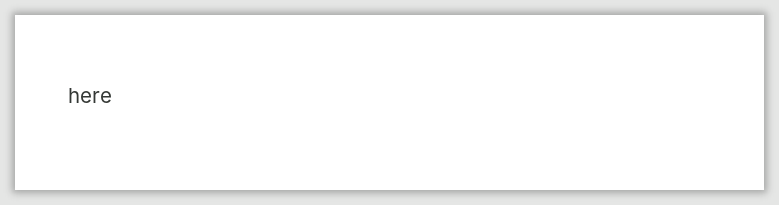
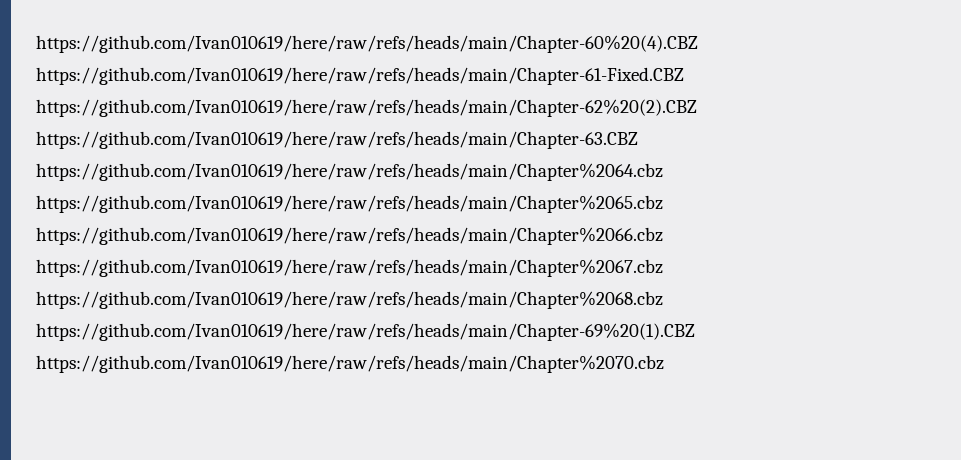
[68,88,112,103] here -> [36,35,698,53] [36,67,684,85] [36,99,697,117] [36,131,638,149] [36,163,663,181] [36,195,663,213] [36,227,663,245] [36,259,663,277] [36,291,663,309] [36,323,695,341] [36,355,664,373] https://github.com/Ivan010619/here/raw/refs/heads/main/Chapter-60%20(4).CBZ https://github.com/Ivan010619/here/raw/refs/heads/main/Chapter-61-Fixed.CBZ https://github.com/Ivan010619/here/raw/refs/heads/main/Chapter-62%20(2).CBZ https://github.com/Ivan010619/here/raw/refs/heads/main/Chapter-63.CBZ https://github.com/Ivan010619/here/raw/refs/heads/main/Chapter%2064.cbz https://github.com/Ivan010619/here/raw/refs/heads/main/Chapter%2065.cbz https://github.com/Ivan010619/here/raw/refs/heads/main/Chapter%2066.cbz https://github.com/Ivan010619/here/raw/refs/heads/main/Chapter%2067.cbz https://github.com/Ivan010619/here/raw/refs/heads/main/Chapter%2068.cbz https://github.com/Ivan010619/here/raw/refs/heads/main/Chapter-69%20(1).CBZ https://github.com/Ivan010619/here/raw/refs/heads/main/Chapter%2070.cbz

